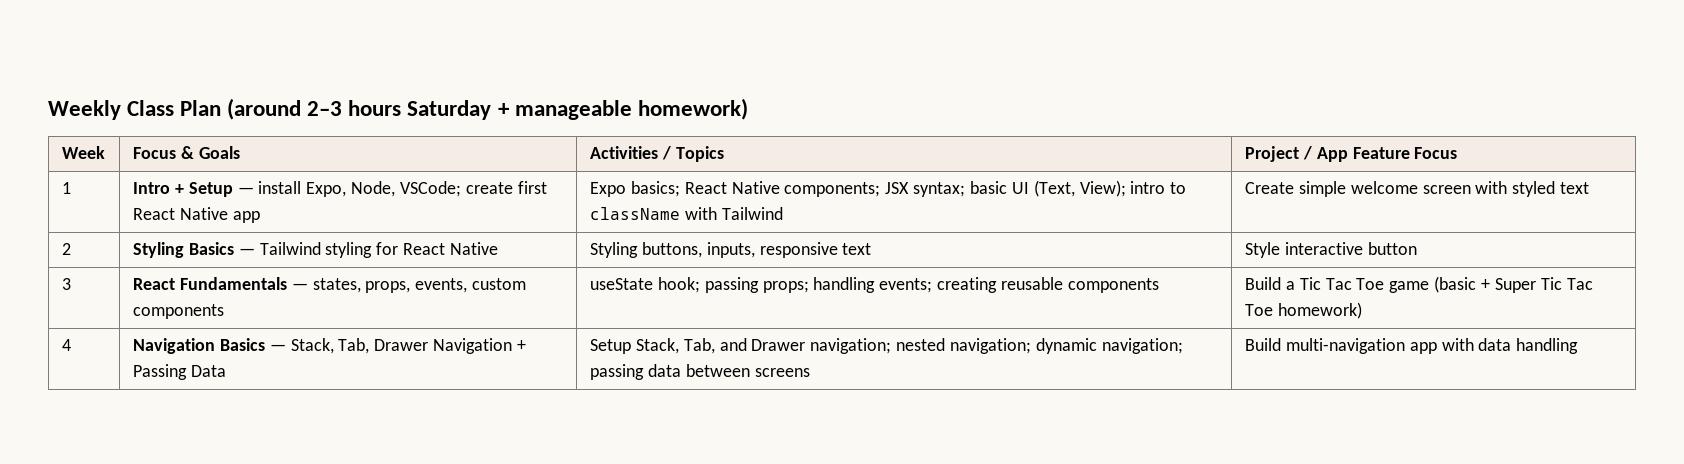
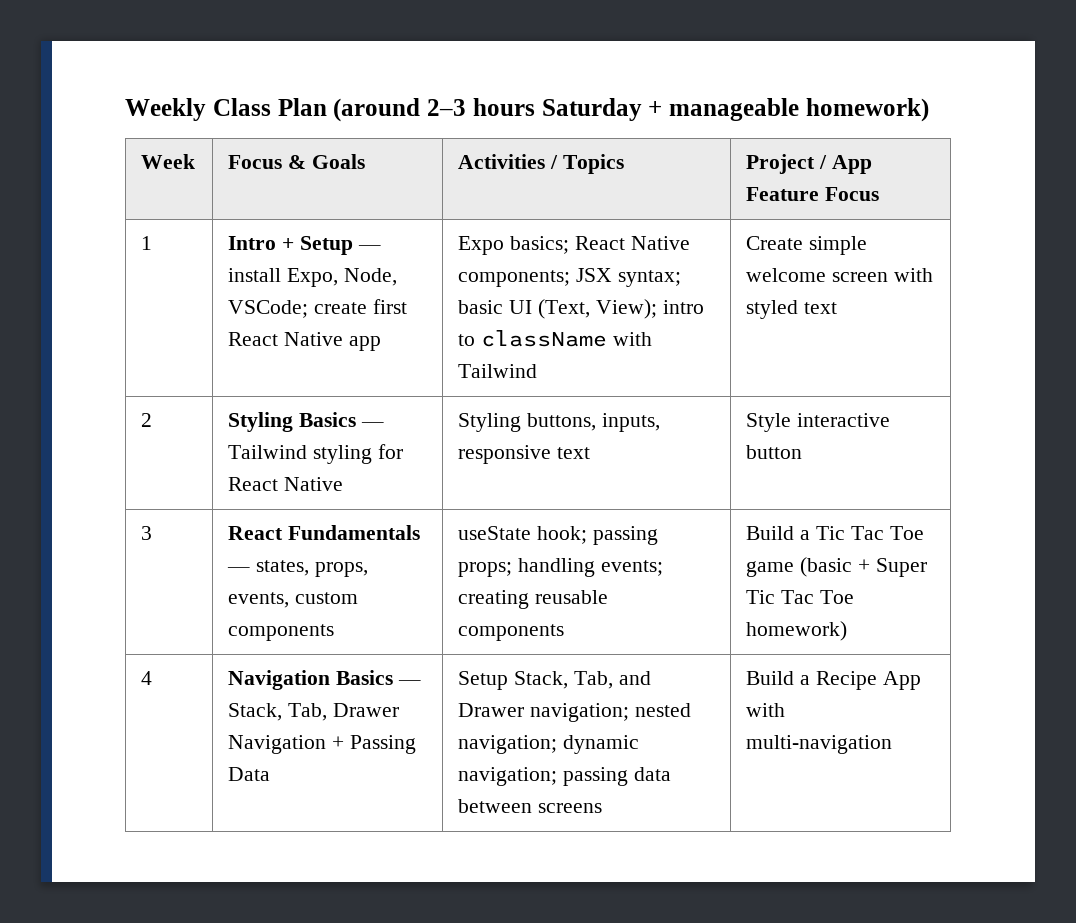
[1285,338,1579,354] multi-navigation app with data handling -> [800,671,921,690] [746,703,786,717] [746,735,893,754] a Recipe App with multi-navigation

